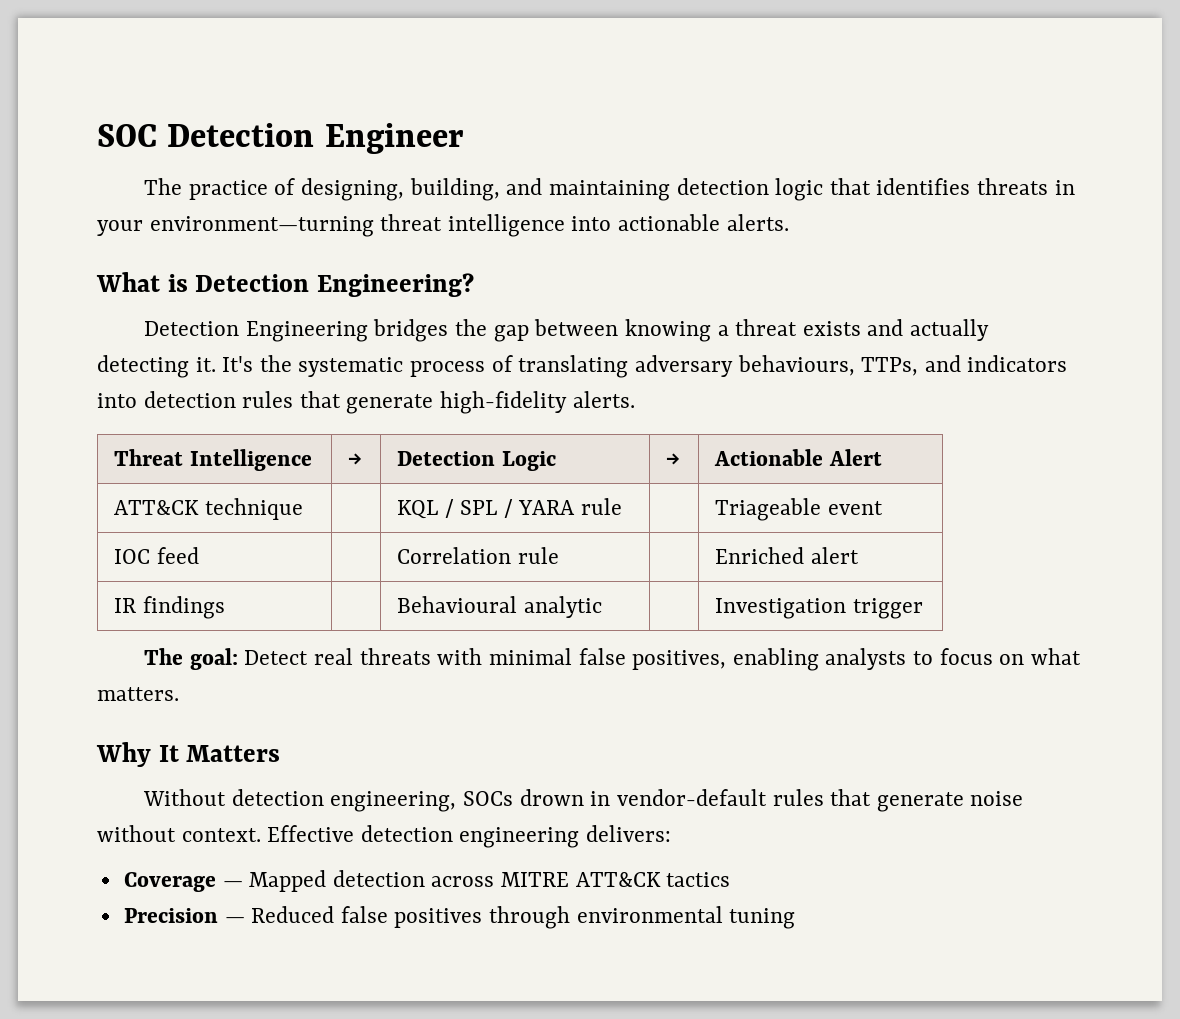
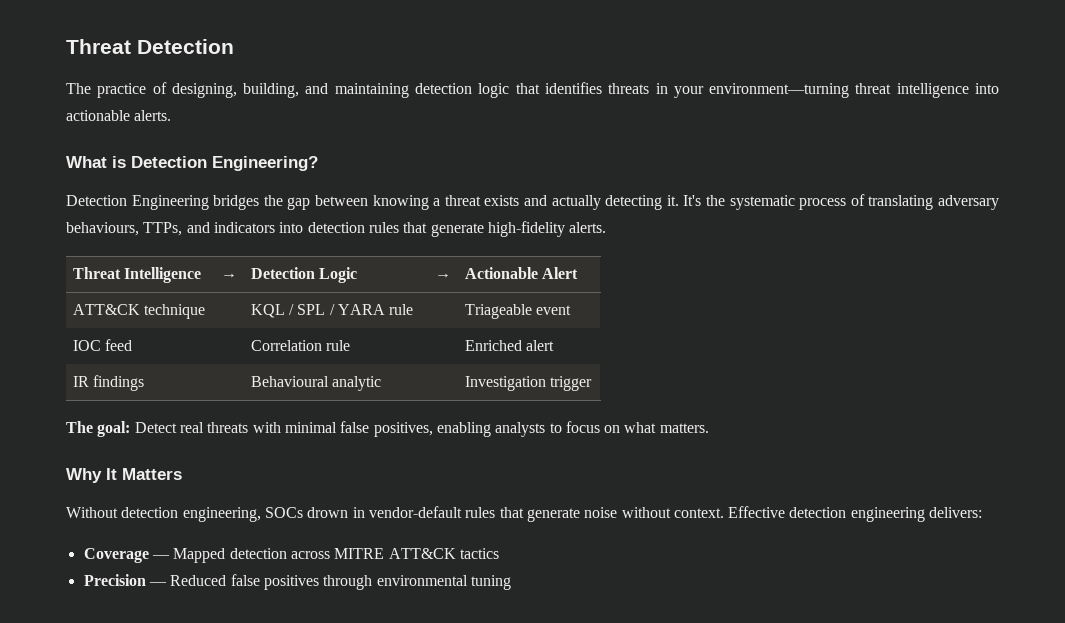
[97,123,464,154] SOC Detection Engineer -> [66,39,234,54] Threat Detection

